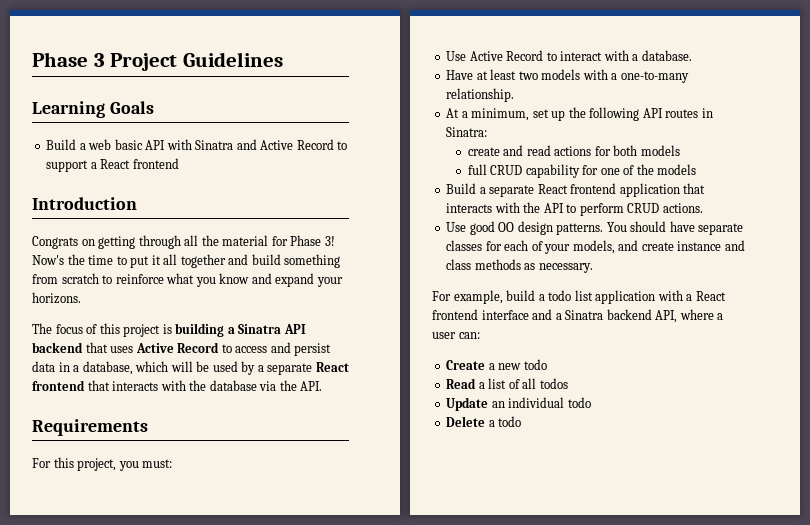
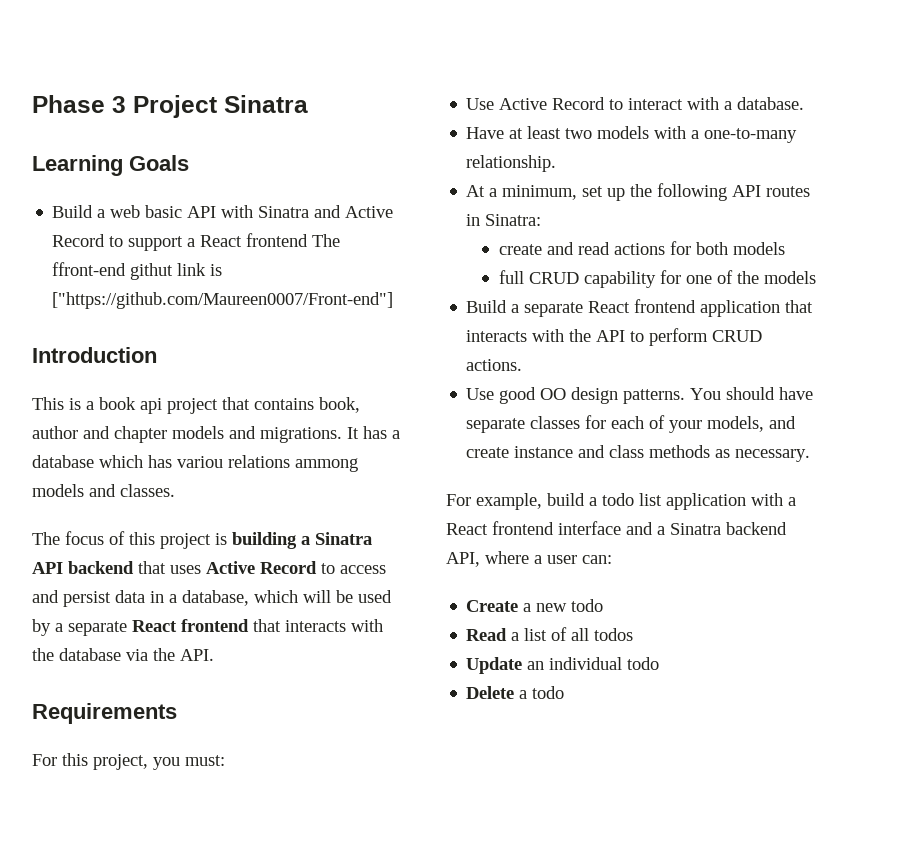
[182,52,283,67] Guidelines -> [224,95,308,113] Sinatra
[32,197,137,210] [32,235,335,249] [32,254,341,268] [32,273,343,287] [32,292,81,304] // Introduction // Congrats on getting through all the material for Phase 3! Now's the time to put it all together and build something from scratch to reinforce what you know and expand your horizons. -> [312,234,341,247] [52,262,223,280] [52,292,394,309] [32,347,157,363] [32,397,360,414] [32,426,400,443] [32,455,358,472] [32,484,175,497] The ffront-end githut link is ["https://github.com/Maureen0007/Front-end"] // Introduction // This is a book api project that contains book, author and chapter models and migrations. It has a database which has variou relations ammong models and classes.

